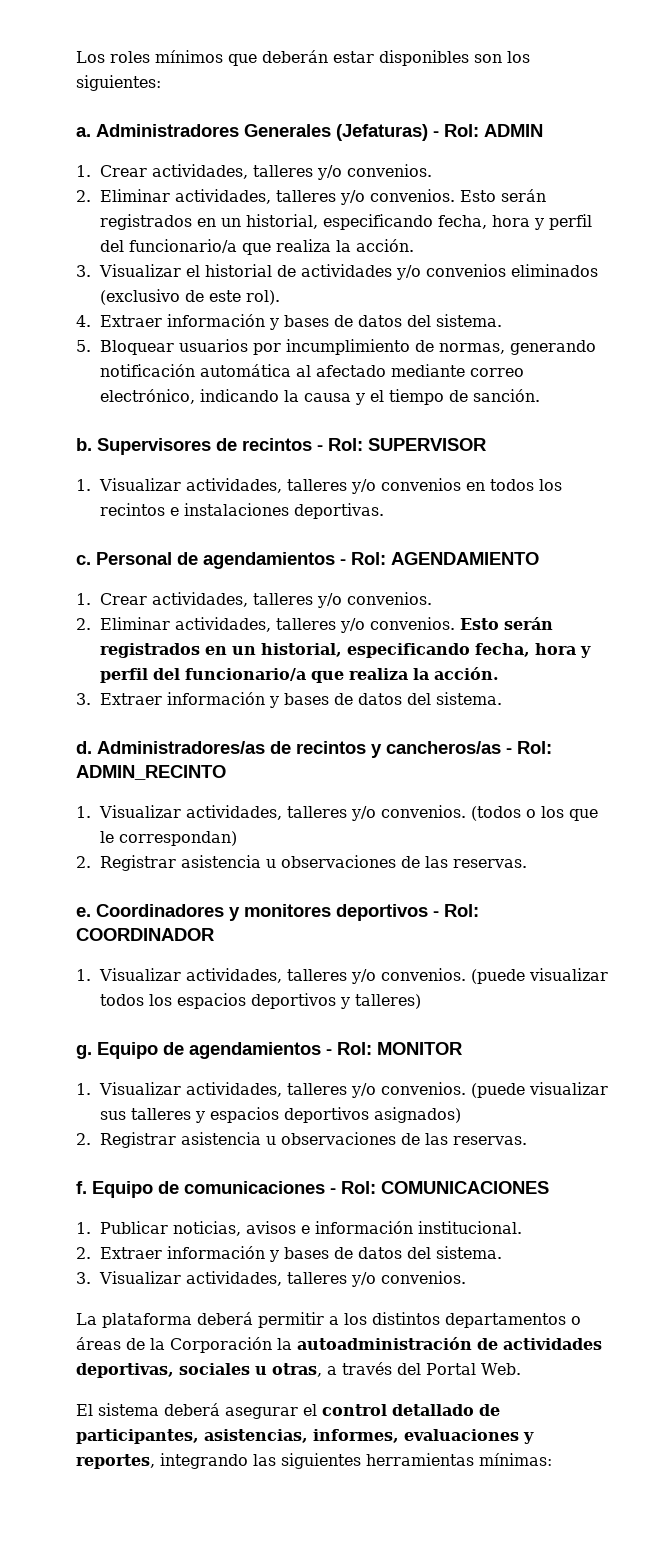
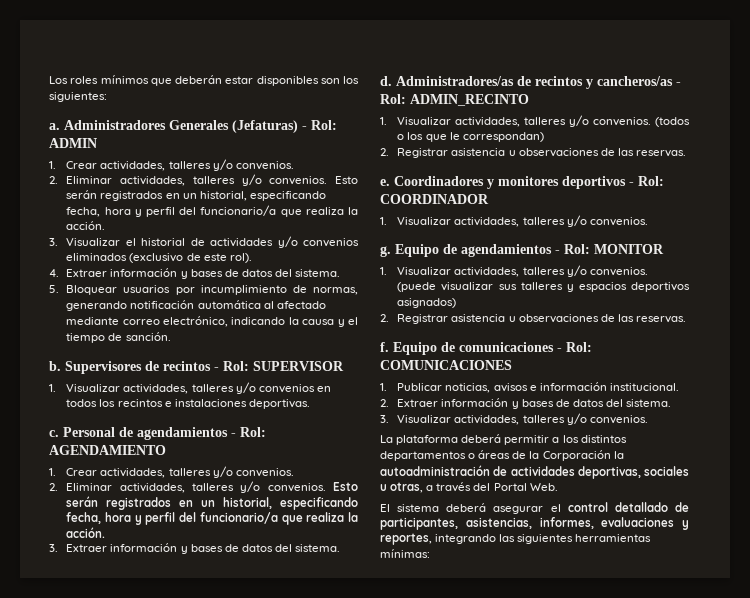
[470,968,608,984] [99,993,421,1009] (puede visualizar todos los espacios deportivos y talleres) -> (648, 221) none

